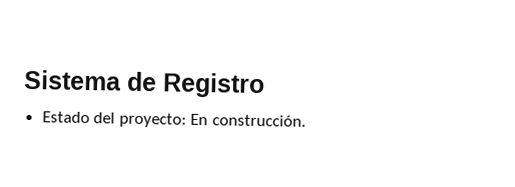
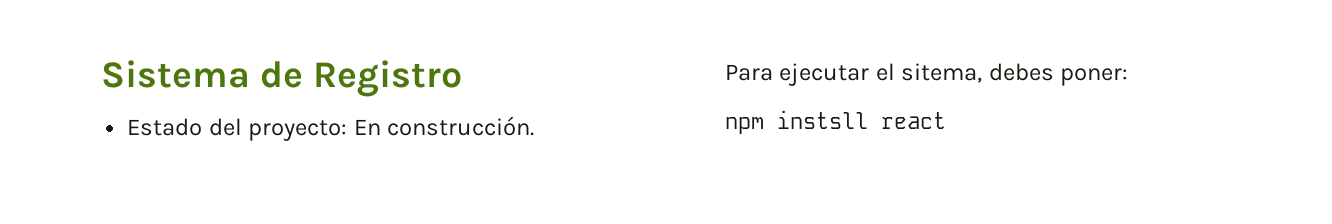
(307, 120) none -> [725,63,1129,86] [725,110,946,134] // Para ejecutar el sitema, debes poner: // npm instsll react

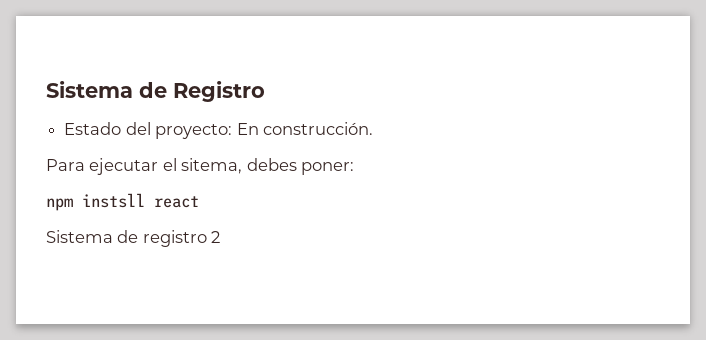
(946, 120) none -> [46,230,221,247] // Sistema de registro 2

